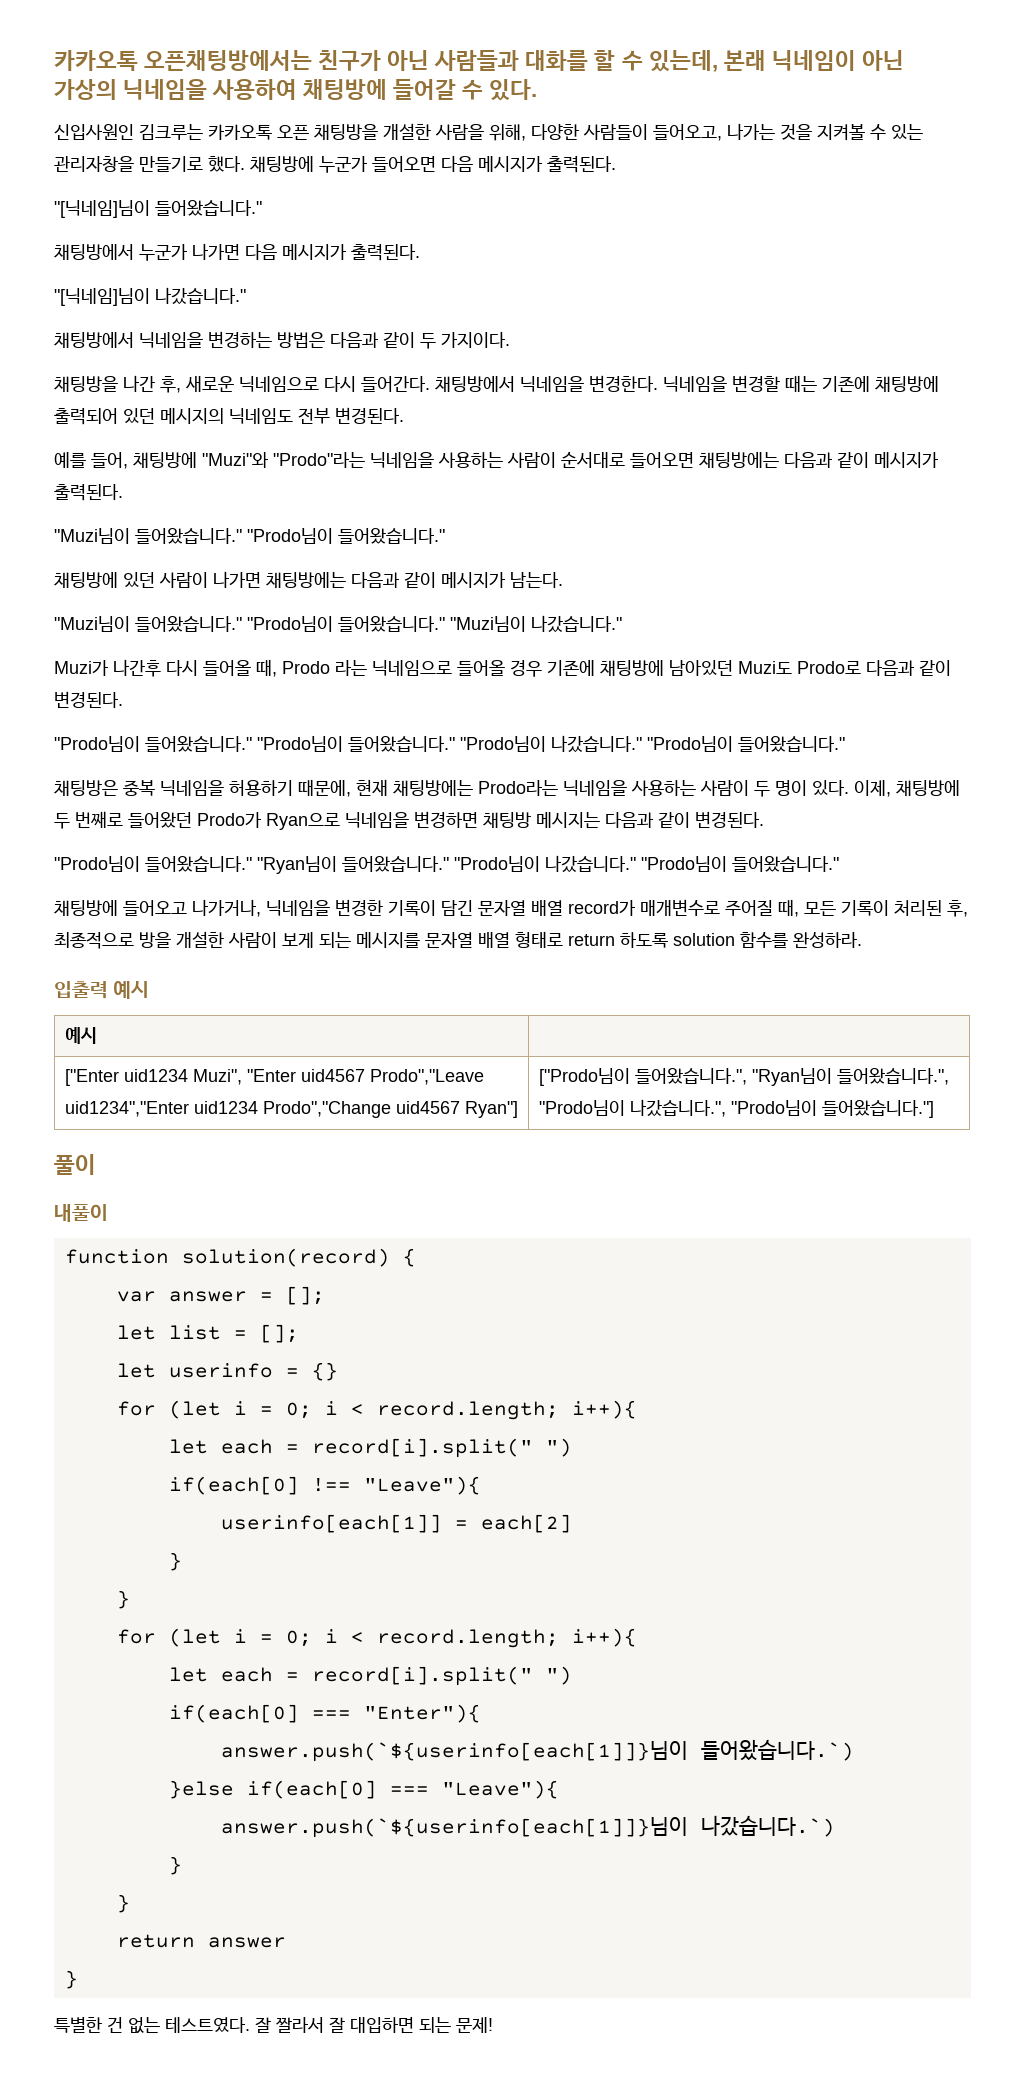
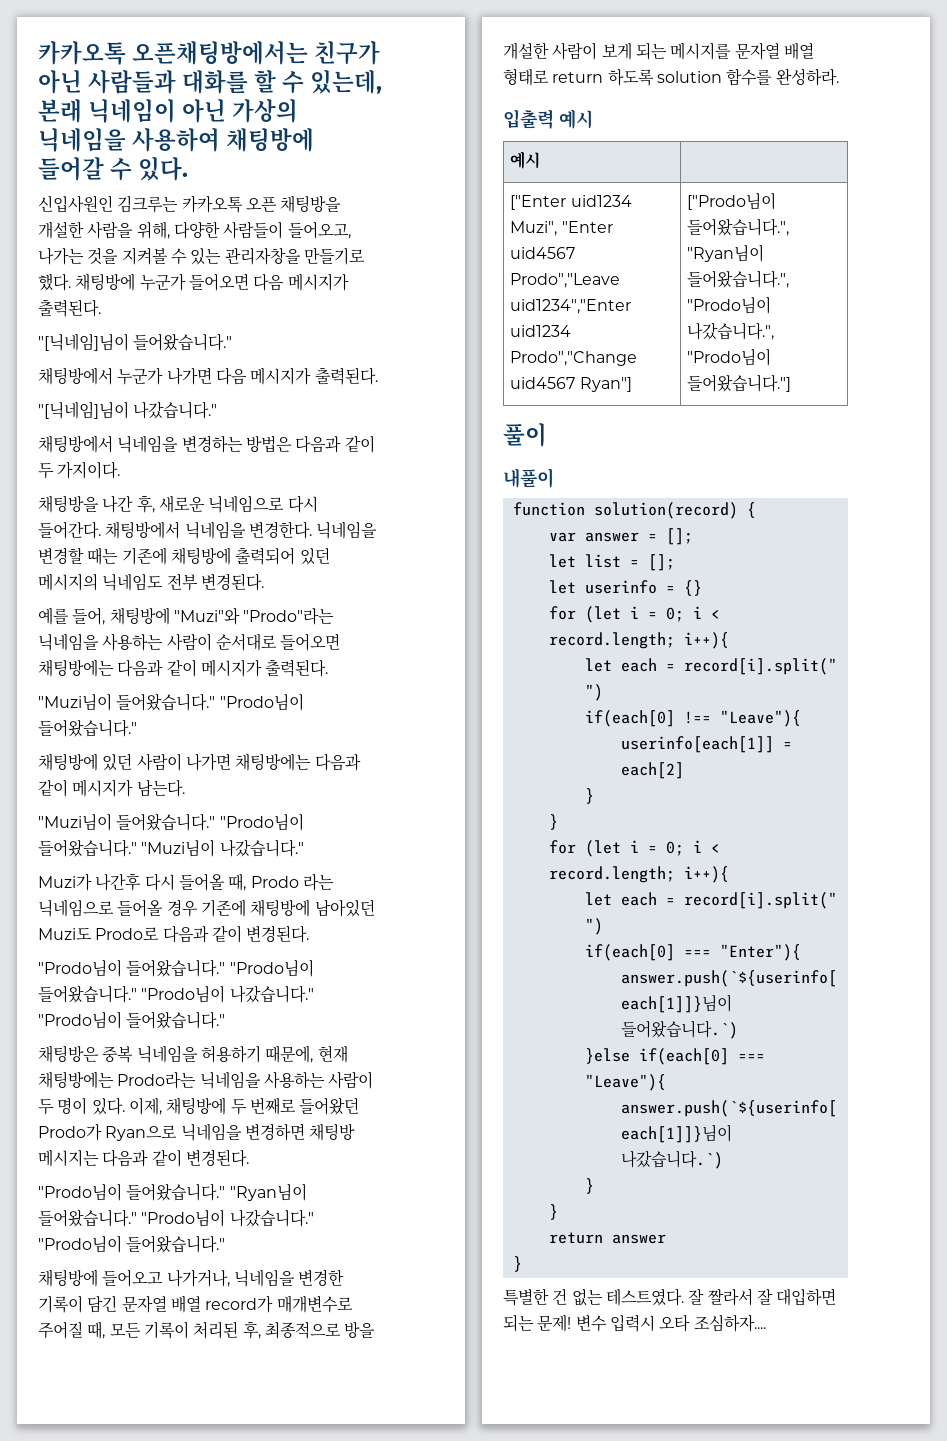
(493, 2025) none -> [575,1314,766,1332] 변수 입력시 오타 조심하자....

